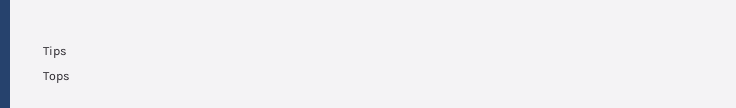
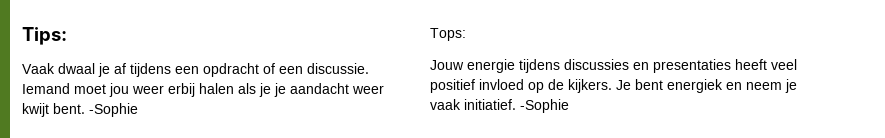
[43,46,67,58] [43,72,70,83] Tips // Tops -> [22,27,67,45] [22,63,369,77] [22,83,384,97] [22,103,138,117] [430,28,466,41] [430,59,797,73] [430,79,797,93] [430,99,569,113] Tips: // Vaak dwaal je af tijdens een opdracht of een discussie. Iemand moet jou weer erbij halen als je je aandacht weer kwijt bent. -Sophie // Tops: // Jouw energie tijdens discussies en presentaties heeft veel positief invloed op de kijkers. Je bent energiek en neem je vaak initiatief. -Sophie

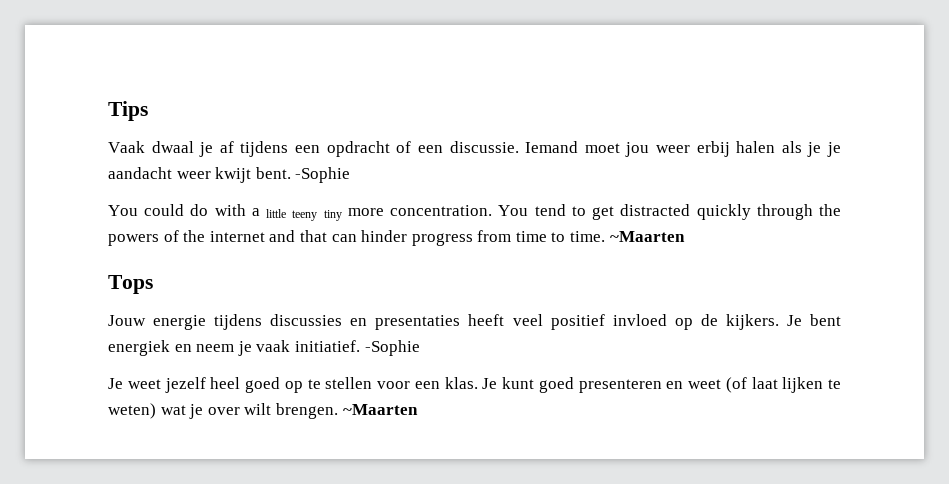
[22,27,67,45] Tips: -> [108,101,148,121] Tips
[430,28,466,41] Tops: -> [108,204,842,221] [108,230,685,246] [108,275,153,294] You could do with a little teeny tiny more concentration. You tend to get distracted quickly through the powers of the internet and that can hinder progress from time to time. ~Maarten // Tops
(569, 106) none -> [108,377,841,393] [108,403,418,419] // Je weet jezelf heel goed op te stellen voor een klas. Je kunt goed presenteren en weet (of laat lijken te weten) wat je over wilt brengen. ~Maarten

